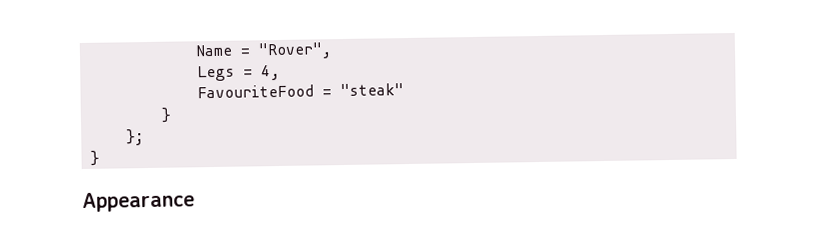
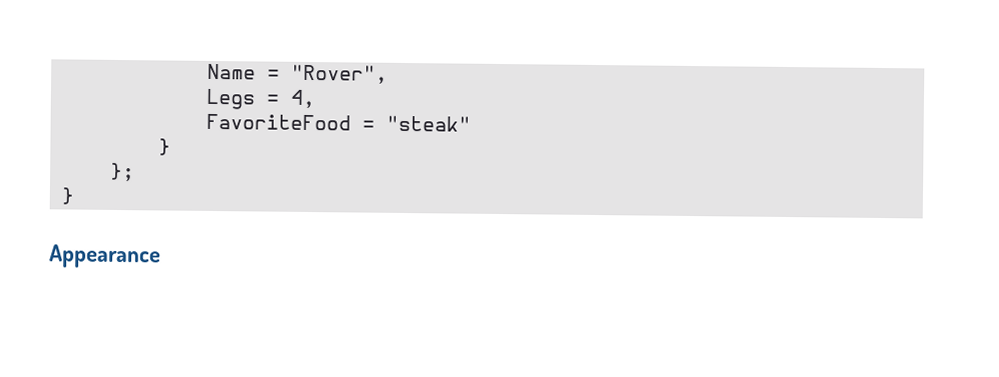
[197,84,314,99] FavouriteFood -> [206,113,352,131] FavoriteFood

